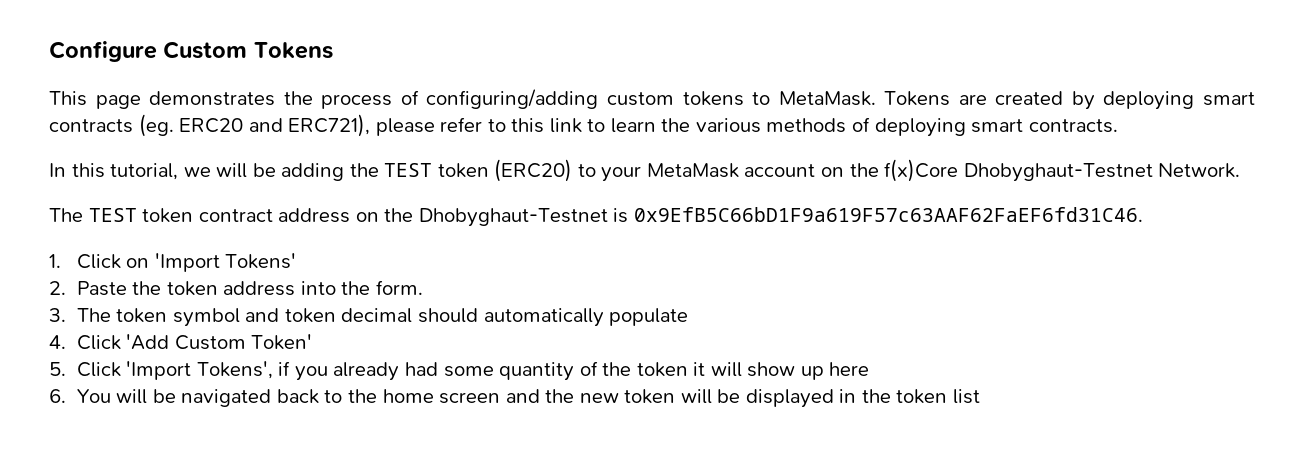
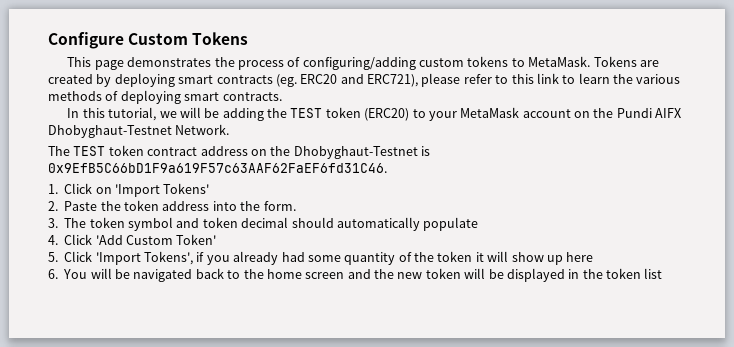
[884,159,959,182] f(x)Core -> [616,108,682,118] Pundi AIFX

